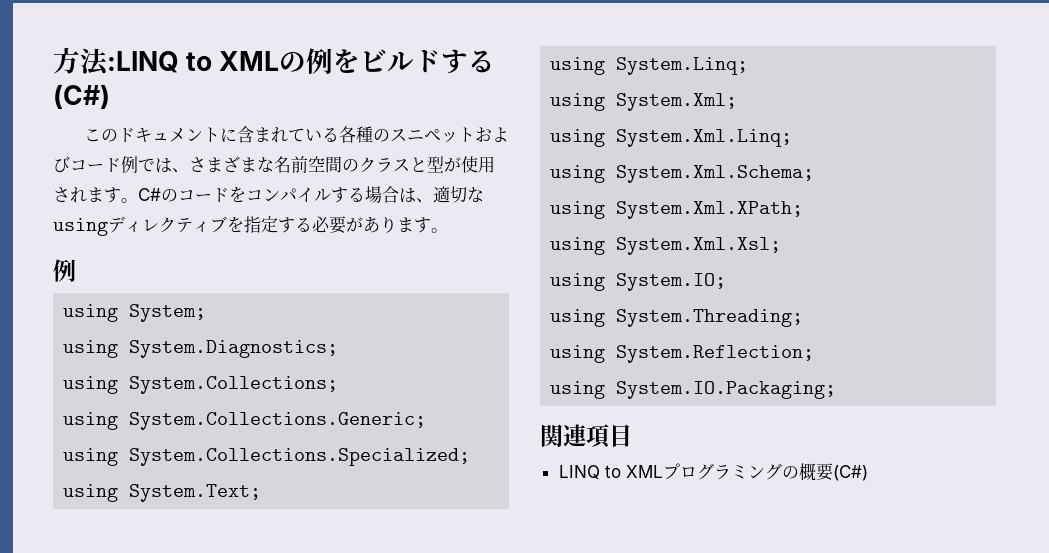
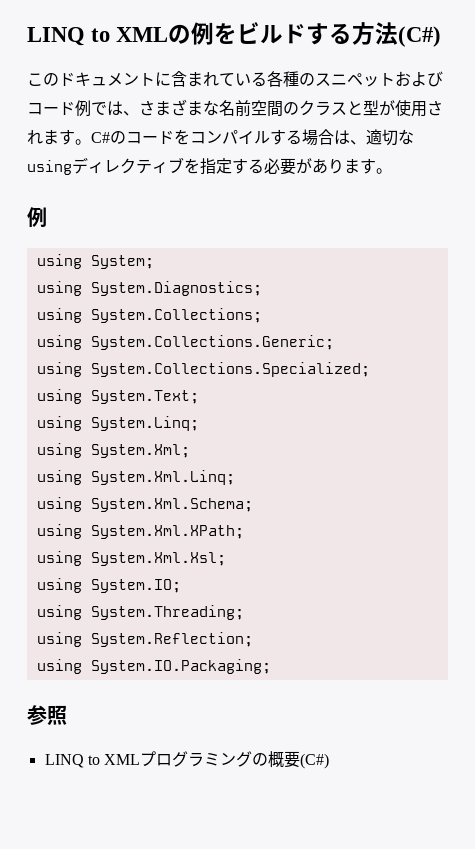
[53,47,179,76] 方法:LINQ -> [27,27,85,46] LINQ
(496, 61) none -> [352,22,399,45] 方法
[540,424,632,448] 関連項目 -> [27,705,67,725] 参照

